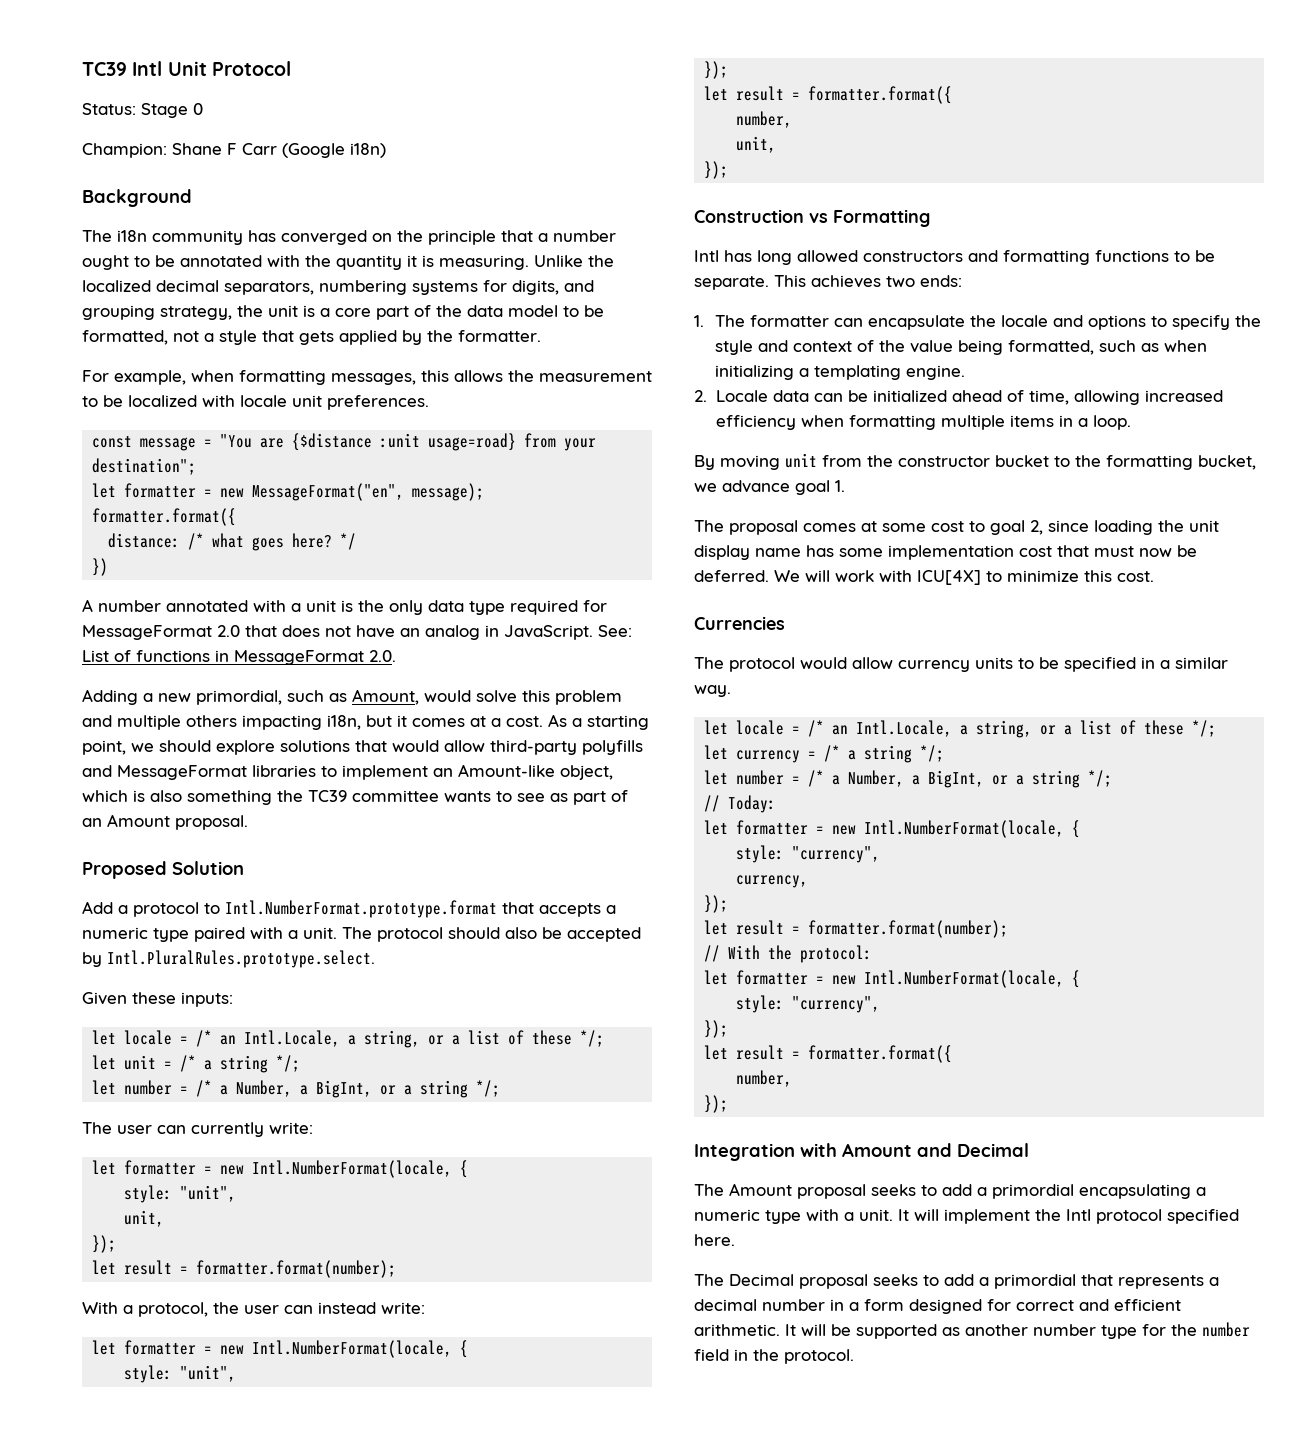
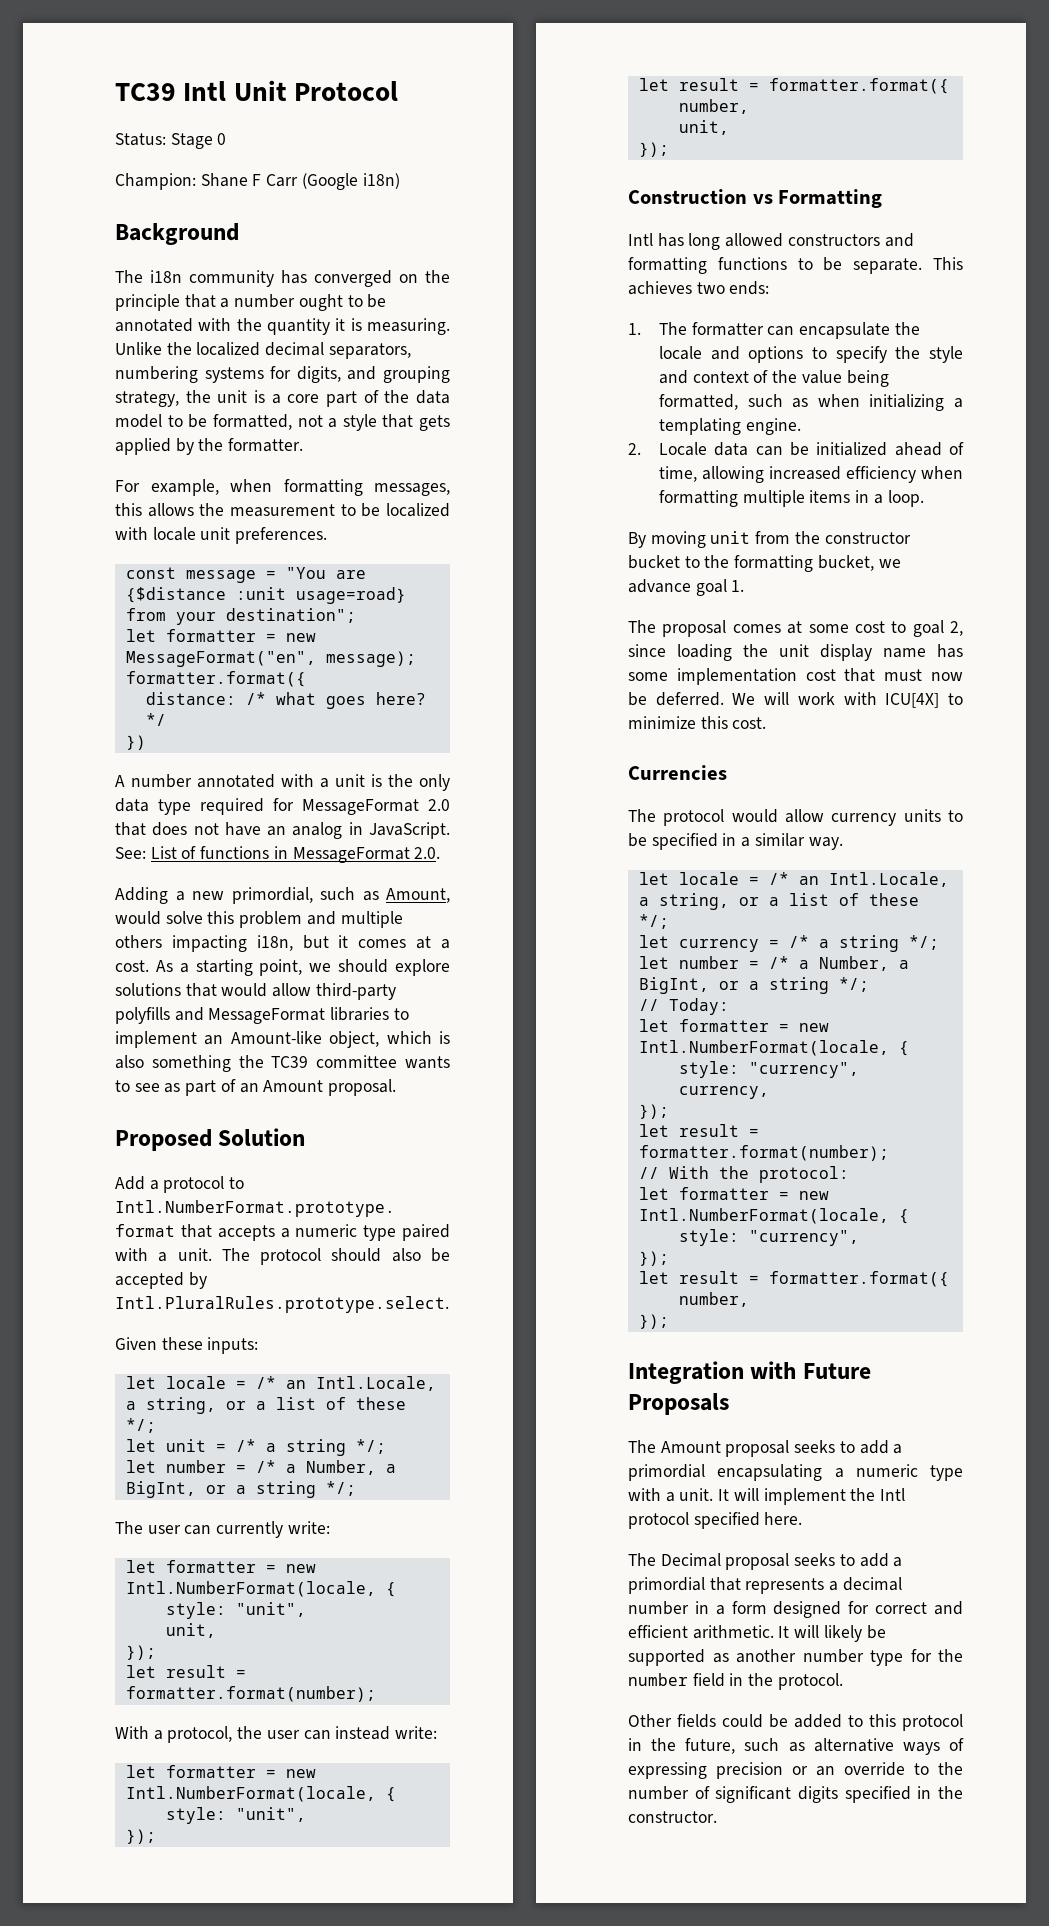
[842,1143,1029,1157] Amount and Decimal -> [802,1363,871,1379] [628,1393,729,1415] Future Proposals
(826, 1330) none -> [823,1625,862,1642] likely
(854, 1356) none -> [628,1714,963,1731] [628,1738,964,1755] [628,1762,963,1779] [628,1786,963,1803] [628,1811,717,1823] // Other fields could be added to this protocol in the future, such as alternative ways of expressing precision or an override to the number of significant digits specified in the constructor.

